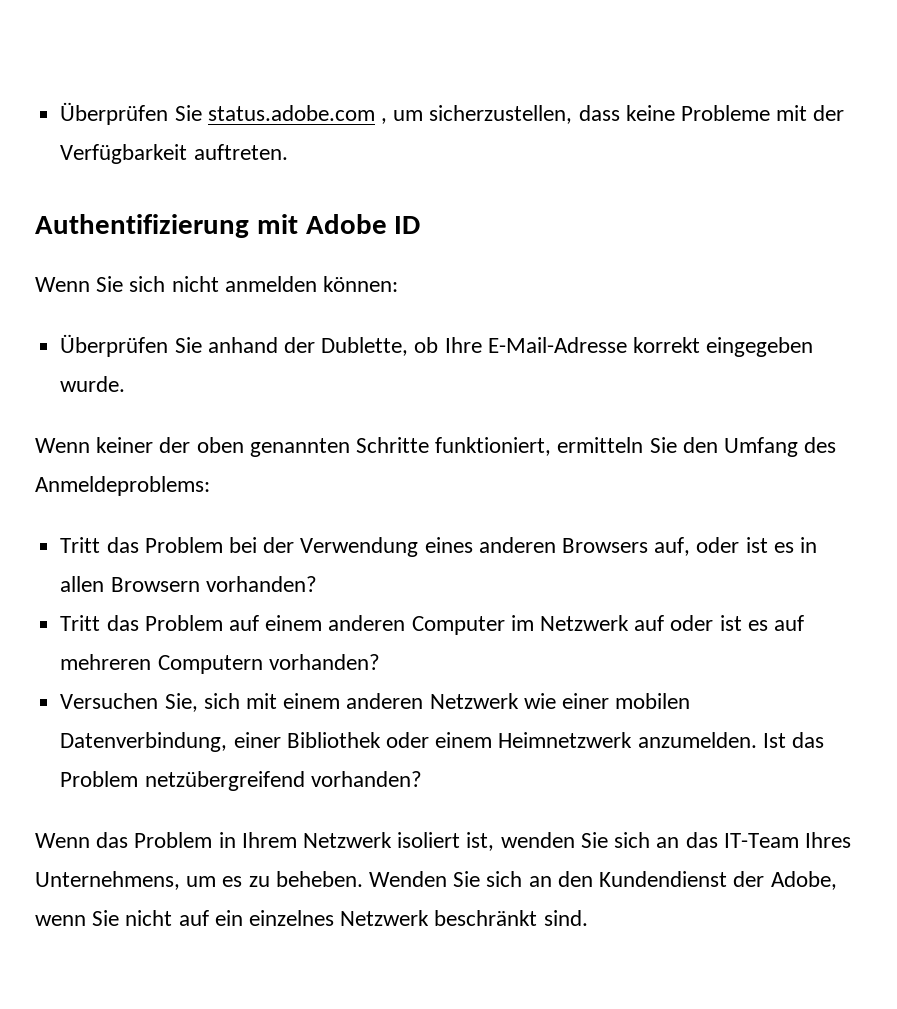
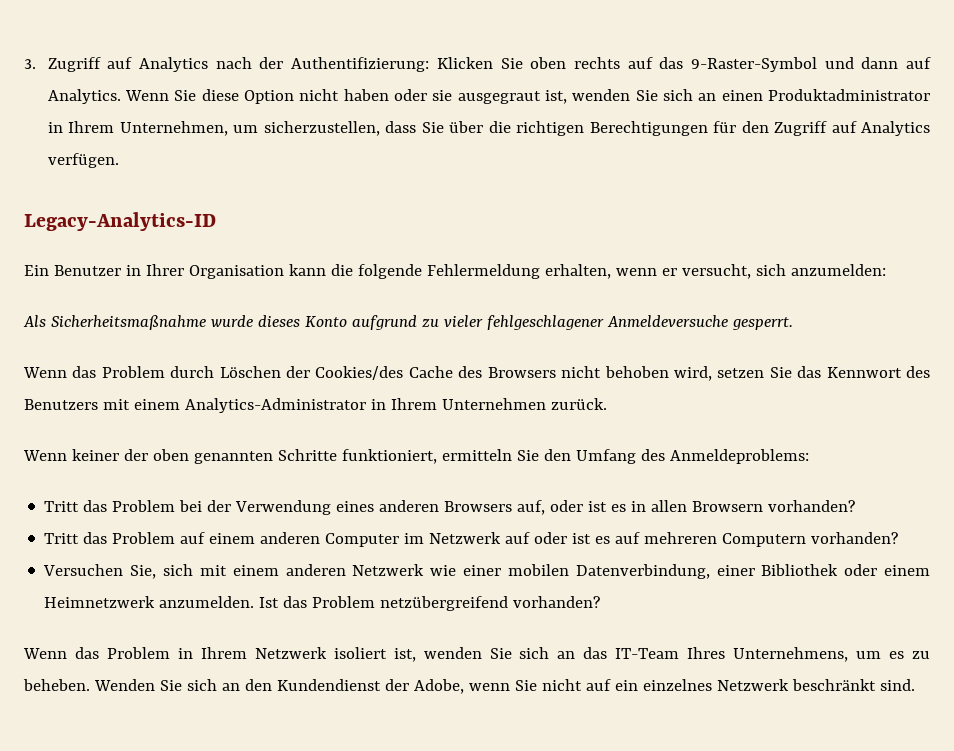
[60,102,845,125] [60,144,288,164] [35,214,421,238] [35,276,399,292] [60,334,814,357] [60,376,126,392] Überprüfen Sie status.adobe.com , um sicherzustellen, dass keine Probleme mit der Verfügbarkeit auftreten. // Authentifizierung mit Adobe ID // Wenn Sie sich nicht anmelden können: // Überprüfen Sie anhand der Dublette, ob Ihre E-Mail-Adresse korrekt eingegeben wurde. -> [24,57,932,72] [47,89,930,104] [47,121,930,136] [47,153,119,168] [24,212,216,231] [24,264,886,279] [23,315,793,330] [23,366,930,381] [24,398,607,413] 3. Zugriff auf Analytics nach der Authentifizierung: Klicken Sie oben rechts auf das 9-Raster-Symbol und dann auf Analytics. Wenn Sie diese Option nicht haben oder sie ausgegraut ist, wenden Sie sich an einen Produktadministrator in Ihrem Unternehmen, um sicherzustellen, dass Sie über die richtigen Berechtigungen für den Zugriff auf Analytics verfügen. // Legacy-Analytics-ID // Ein Benutzer in Ihrer Organisation kann die folgende Fehlermeldung erhalten, wenn er versucht, sich anzumelden: // Als Sicherheitsmaßnahme wurde dieses Konto aufgrund zu vieler fehlgeschlagener Anmeldeversuche gesperrt. // Wenn das Problem durch Löschen der Cookies/des Cache des Browsers nicht behoben wird, setzen Sie das Kennwort des Benutzers mit einem Analytics-Administrator in Ihrem Unternehmen zurück.

